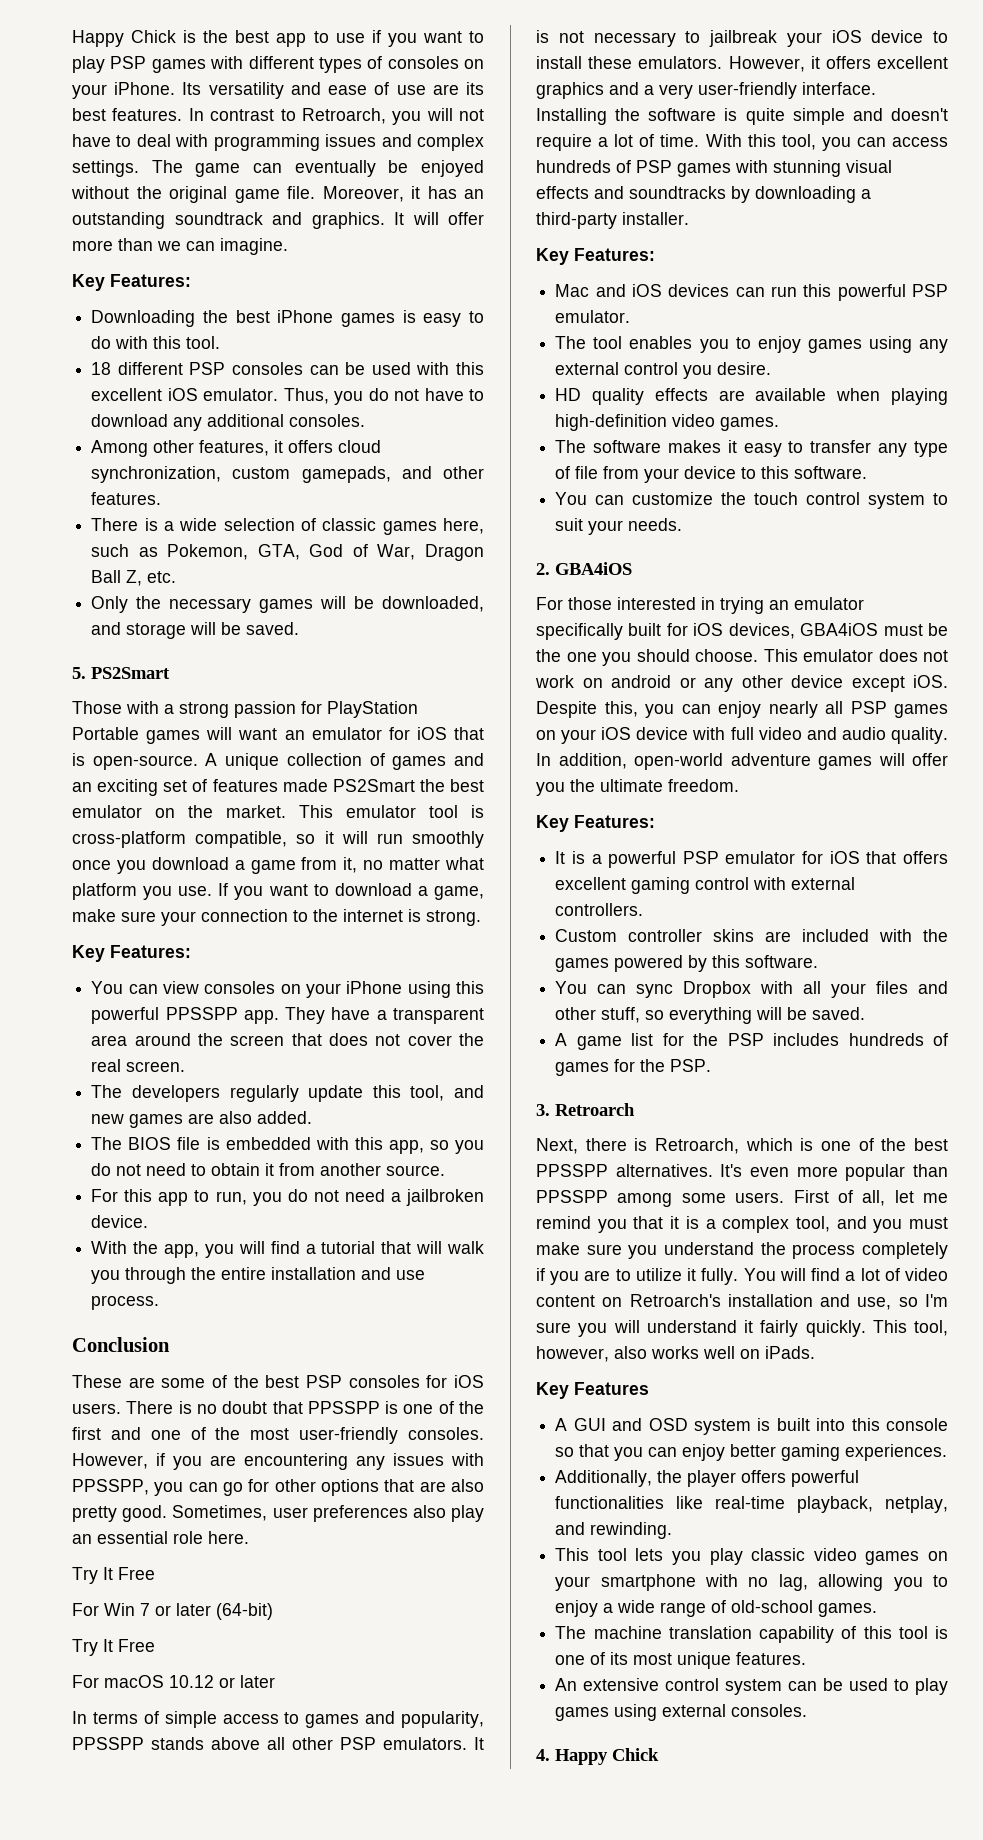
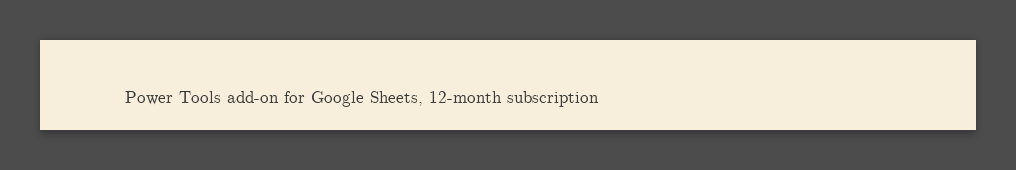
[72,30,484,47] [72,56,484,73] [72,82,485,99] [72,108,484,125] [72,134,484,151] [72,160,484,177] [71,186,484,203] [72,212,484,229] [72,238,288,255] [72,274,191,291] [91,310,484,327] [91,336,221,349] [91,362,484,375] [91,388,484,405] [91,414,366,431] [91,440,382,457] [91,466,484,483] [91,492,162,505] [91,518,484,535] [91,544,484,561] [91,570,177,586] [91,596,484,613] [91,622,300,639] [72,667,170,679] [72,701,418,718] [72,727,484,744] [72,753,485,770] [72,779,484,796] [72,805,484,818] [72,831,485,848] [72,857,485,874] [72,883,484,900] [72,909,481,926] [72,945,191,962] [91,981,484,998] [91,1007,485,1024] [91,1033,484,1046] [91,1059,186,1072] [91,1085,484,1102] [91,1111,313,1128] [91,1137,484,1154] [91,1163,446,1176] [91,1189,484,1206] [91,1215,149,1228] [91,1241,484,1258] [91,1267,426,1284] [91,1295,160,1310] [72,1337,170,1352] [72,1375,484,1388] [72,1401,485,1414] [72,1427,484,1444] [72,1453,484,1470] [72,1479,484,1496] [72,1505,484,1522] [72,1531,249,1544] [72,1567,155,1584] [72,1603,273,1620] [72,1639,155,1656] [72,1675,275,1688] [72,1711,484,1728] [72,1737,484,1750] [536,30,948,47] [536,56,948,72] [536,82,876,99] [536,108,948,125] [536,134,948,151] [536,160,892,177] [536,186,871,203] [536,212,689,229] [536,248,655,265] [555,284,948,301] [555,310,631,323] [555,336,948,353] [555,362,772,379] [555,388,948,405] [555,414,780,431] [555,440,948,457] [555,466,868,483] [555,492,948,509] [555,518,683,535] [536,562,632,575] [536,597,864,614] [536,623,948,640] [536,649,948,666] [535,675,948,692] [536,701,948,718] [536,727,948,744] [536,753,948,770] [536,779,739,796] [536,815,655,832] [555,851,949,868] [555,877,856,894] [555,903,644,916] [555,929,948,942] [555,955,819,972] [555,981,948,998] [555,1007,866,1024] [555,1033,948,1050] [555,1059,712,1076] [536,1103,635,1116] [536,1138,948,1154] [536,1164,948,1181] [536,1190,948,1207] [536,1216,948,1233] [536,1242,948,1259] [536,1268,948,1285] [536,1294,948,1310] [536,1320,948,1337] [536,1346,815,1362] [536,1382,649,1399] [555,1418,948,1435] [555,1444,948,1461] [555,1470,860,1487] [555,1496,948,1513] [555,1522,673,1539] [555,1548,948,1565] [555,1574,948,1591] [555,1600,878,1617] [555,1626,948,1643] [555,1652,807,1669] [555,1678,948,1695] [555,1704,808,1721] [536,1748,659,1765] Happy Chick is the best app to use if you want to play PSP games with different types of consoles on your iPhone. Its versatility and ease of use are its best features. In contrast to Retroarch, you will not have to deal with programming issues and complex settings. The game can eventually be enjoyed without the original game file. Moreover, it has an outstanding soundtrack and graphics. It will offer more than we can imagine. // Key Features: // Downloading the best iPhone games is easy to do with this tool. // 18 different PSP consoles can be used with this excellent iOS emulator. Thus, you do not have to download any additional consoles. // Among other features, it offers cloud synchronization, custom gamepads, and other features. // There is a wide selection of classic games here, such as Pokemon, GTA, God of War, Dragon Ball Z, etc. // Only the necessary games will be downloaded, and storage will be saved. // 5. PS2Smart // Those with a strong passion for PlayStation Portable games will want an emulator for iOS that is open-source. A unique collection of games and an exciting set of features made PS2Smart the best emulator on the market. This emulator tool is cross-platform compatible, so it will run smoothly once you download a game from it, no matter what platform you use. If you want to download a game, make sure your connection to the internet is strong. // Key Features: // You can view consoles on your iPhone using this powerful PPSSPP app. They have a transparent area around the screen that does not cover the real screen. // The developers regularly update this tool, and new games are also added. // The BIOS file is embedded with this app, so you do not need to obtain it from another source. // For this app to run, you do not need a jailbroken device. // With the app, you will find a tutorial that will walk you through the entire installation and use process. // Conclusion // These are some of the best PSP consoles for iOS users. There is no doubt that PPSSPP is one of the first and one of the most user-friendly consoles. However, if you are encountering any issues with PPSSPP, you can go for other options that are also pretty good. Sometimes, user preferences also play an essential role here. // Try It Free // For Win 7 or later (64-bit) // Try It Free // For macOS 10.12 or later // In terms of simple access to games and popularity, PPSSPP stands above all other PSP emulators. It is not necessary to jailbreak your iOS device to install these emulators. However, it offers excellent graphics and a very user-friendly interface. Installing the software is quite simple and doesn't require a lot of time. With this tool, you can access hundreds of PSP games with stunning visual effects and soundtracks by downloading a third-party installer. // Key Features: // Mac and iOS devices can run this powerful PSP emulator. // The tool enables you to enjoy games using any external control you desire. // HD quality effects are available when playing high-definition video games. // The software makes it easy to transfer any type of file from your device to this software. // You can customize the touch control system to suit your needs. // 2. GBA4iOS // For those interested in trying an emulator specifically built for iOS devices, GBA4iOS must be the one you should choose. This emulator does not work on android or any other device except iOS. Despite this, you can enjoy nearly all PSP games on your iOS device with full video and audio quality. In addition, open-world adventure games will offer you the ultimate freedom. // Key Features: // It is a powerful PSP emulator for iOS that offers excellent gaming control with external controllers. // Custom controller skins are included with the games powered by this software. // You can sync Dropbox with all your files and other stuff, so everything will be saved. // A game list for the PSP includes hundreds of games for the PSP. // 3. Retroarch // Next, there is Retroarch, which is one of the best PPSSPP alternatives. It's even more popular than PPSSPP among some users. First of all, let me remind you that it is a complex tool, and you must make sure you understand the process completely if you are to utilize it fully. You will find a lot of video content on Retroarch's installation and use, so I'm sure you will understand it fairly quickly. This tool, however, also works well on iPads. // Key Features // A GUI and OSD system is built into this console so that you can enjoy better gaming experiences. // Additionally, the player offers powerful functionalities like real-time playback, netplay, and rewinding. // This tool lets you play classic video games on your smartphone with no lag, allowing you to enjoy a wide range of old-school games. // The machine translation capability of this tool is one of its most unique features. // An extensive control system can be used to play games using external consoles. // 4. Happy Chick -> [125,91,599,107] Power Tools add-on for Google Sheets, 12-month subscription

